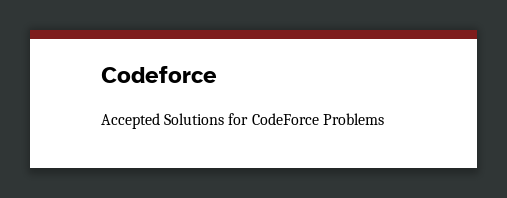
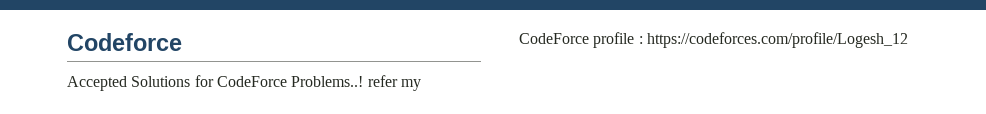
[322,113,384,125] Problems -> [291,75,421,91] [519,32,908,48] Problems..! refer my CodeForce profile : https://codeforces.com/profile/Logesh_12

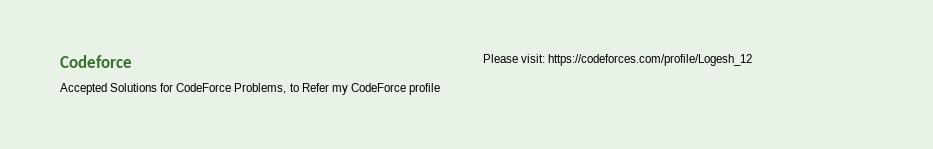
[291,75,398,87] Problems..! refer -> [234,83,329,94] Problems, to Refer
[638,36,643,44] : -> [483,54,546,63] Please visit:

